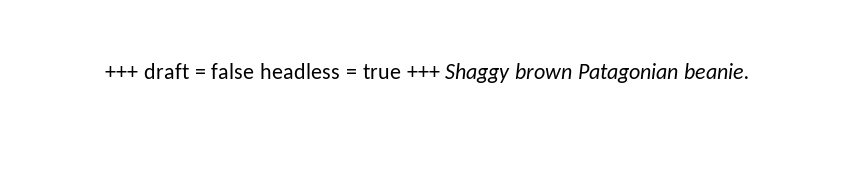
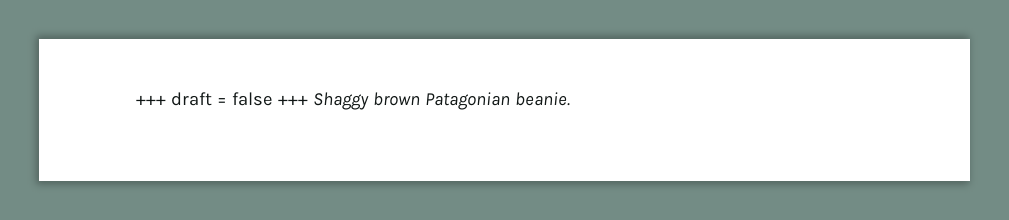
[260,63,401,79] headless = true -> (273, 99) none

